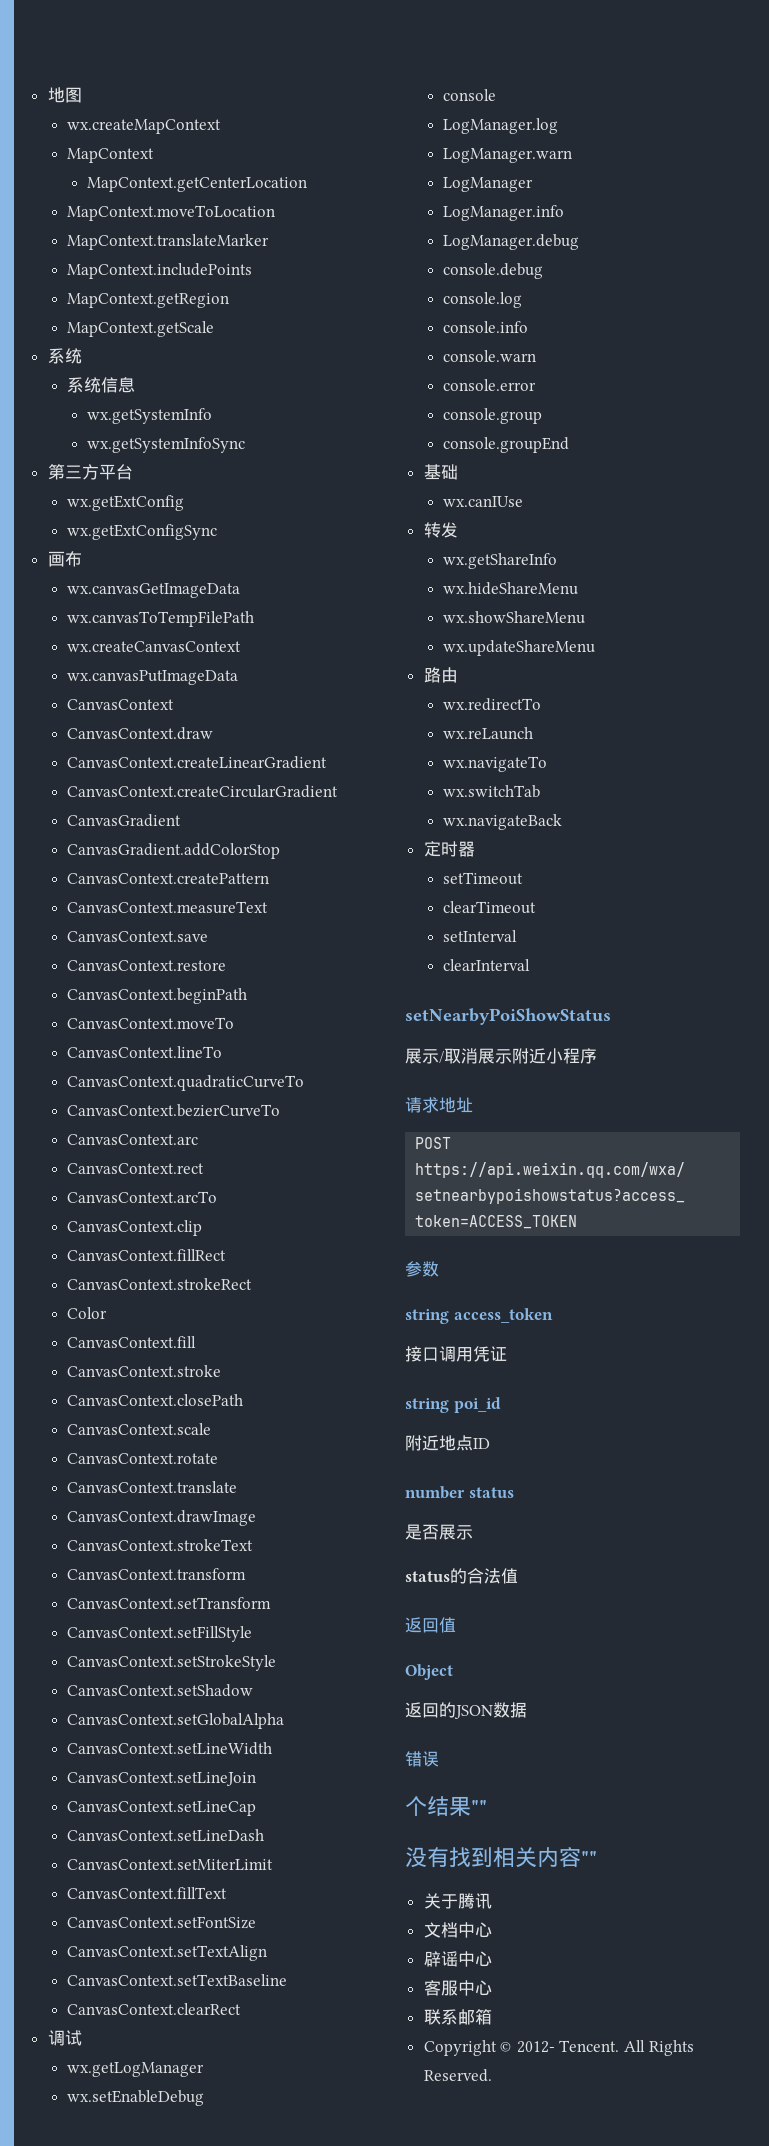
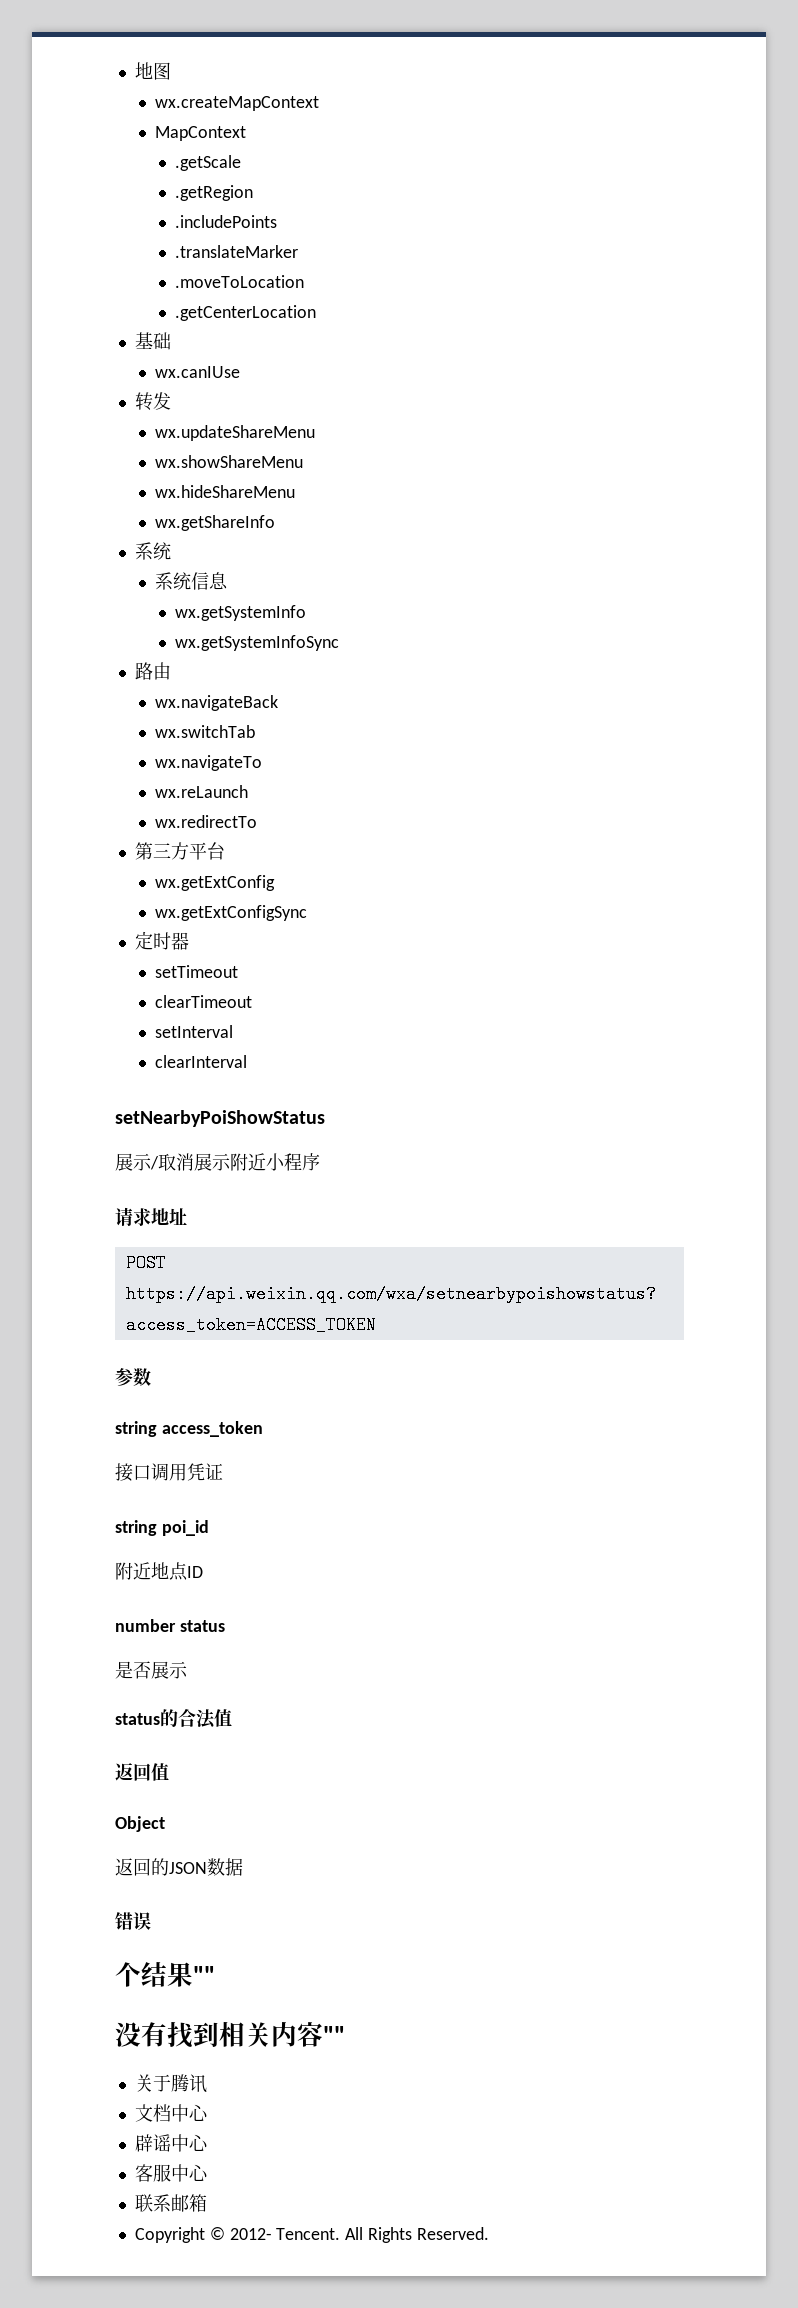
[86,177,307,192] [67,205,276,221] [67,234,270,250] [67,263,253,279] [67,293,230,308] [67,321,215,337] MapContext.getCenterLocation // MapContext.moveToLocation // MapContext.translateMarker // MapContext.includePoints // MapContext.getRegion // MapContext.getScale -> [175,155,242,171] [175,185,254,201] [175,215,278,228] [175,245,299,258] [175,275,305,288] [175,305,317,321] [134,332,171,350] [155,366,241,378] [134,392,171,411] [155,425,316,441] [155,455,304,468] [155,485,296,498] [155,515,276,531] .getScale // .getRegion // .includePoints // .translateMarker // .moveToLocation // .getCenterLocation // 基础 // wx.canIUse // 转发 // wx.updateShareMenu // wx.showShareMenu // wx.hideShareMenu // wx.getShareInfo
(245, 445) none -> [134,662,171,680] [155,695,279,711] [155,725,256,738] [155,755,263,771] [155,785,249,798] [155,815,258,828] // 路由 // wx.navigateBack // wx.switchTab // wx.navigateTo // wx.reLaunch // wx.redirectTo
[47,551,82,567] [67,583,241,598] [67,611,255,627] [67,641,242,652] [67,670,239,685] [67,699,175,710] [67,727,214,740] [67,756,328,769] [67,785,339,798] [67,814,182,827] [67,843,281,859] [67,873,270,884] [67,901,269,914] [67,931,209,942] [67,960,227,971] [67,988,248,1004] [67,1017,235,1029] [67,1046,223,1058] [67,1075,305,1091] [67,1104,281,1117] [67,1134,199,1145] [67,1163,205,1174] [67,1191,218,1203] [67,1220,203,1236] [67,1249,227,1261] [67,1278,253,1290] [67,1307,108,1319] [67,1336,197,1348] [67,1365,222,1377] [67,1394,244,1406] [67,1423,212,1435] [67,1453,219,1464] [67,1481,238,1493] [67,1510,257,1526] [67,1539,254,1551] [67,1568,247,1580] [67,1597,272,1609] [67,1626,253,1642] [67,1655,277,1671] [67,1684,254,1697] [67,1713,285,1729] [67,1742,273,1755] [67,1772,257,1786] [67,1801,257,1816] [67,1829,265,1841] [67,1859,274,1870] [67,1887,228,1899] [67,1916,257,1929] [67,1945,268,1961] [67,1974,288,1986] [67,2003,242,2015] [47,2030,82,2046] [67,2062,205,2077] [67,2090,205,2106] [443,89,497,101] [443,118,559,134] [443,148,573,163] [443,177,534,192] [443,205,565,221] [443,234,580,250] [443,263,544,279] [443,292,523,308] [443,321,529,333] [443,350,537,362] [443,379,537,391] [443,408,543,424] [443,437,570,453] [423,464,458,480] [443,496,524,507] [423,522,458,538] [443,553,558,569] [443,582,579,595] [443,611,586,624] [443,640,596,656] [423,667,458,683] [443,698,542,711] [443,727,534,740] [443,756,548,772] [443,785,541,798] [443,814,563,830] // 画布 // wx.canvasGetImageData // wx.canvasToTempFilePath // wx.createCanvasContext // wx.canvasPutImageData // CanvasContext // CanvasContext.draw // CanvasContext.createLinearGradient // CanvasContext.createCircularGradient // CanvasGradient // CanvasGradient.addColorStop // CanvasContext.createPattern // CanvasContext.measureText // CanvasContext.save // CanvasContext.restore // CanvasContext.beginPath // CanvasContext.moveTo // CanvasContext.lineTo // CanvasContext.quadraticCurveTo // CanvasContext.bezierCurveTo // CanvasContext.arc // CanvasContext.rect // CanvasContext.arcTo // CanvasContext.clip // CanvasContext.fillRect // CanvasContext.strokeRect // Color // CanvasContext.fill // CanvasContext.stroke // CanvasContext.closePath // CanvasContext.scale // CanvasContext.rotate // CanvasContext.translate // CanvasContext.drawImage // CanvasContext.strokeText // CanvasContext.transform // CanvasContext.setTransform // CanvasContext.setFillStyle // CanvasContext.setStrokeStyle // CanvasContext.setShadow // CanvasContext.setGlobalAlpha // CanvasContext.setLineWidth // CanvasContext.setLineJoin // CanvasContext.setLineCap // CanvasContext.setLineDash // CanvasContext.setMiterLimit // CanvasContext.fillText // CanvasContext.setFontSize // CanvasContext.setTextAlign // CanvasContext.setTextBaseline // CanvasContext.clearRect // 调试 // wx.getLogManager // wx.setEnableDebug // console // LogManager.log // LogManager.warn // LogManager // LogManager.info // LogManager.debug // console.debug // console.log // console.info // console.warn // console.error // console.group // console.groupEnd // 基础 // wx.canIUse // 转发 // wx.getShareInfo // wx.hideShareMenu // wx.showShareMenu // wx.updateShareMenu // 路由 // wx.redirectTo // wx.reLaunch // wx.navigateTo // wx.switchTab // wx.navigateBack -> (308, 913) none

